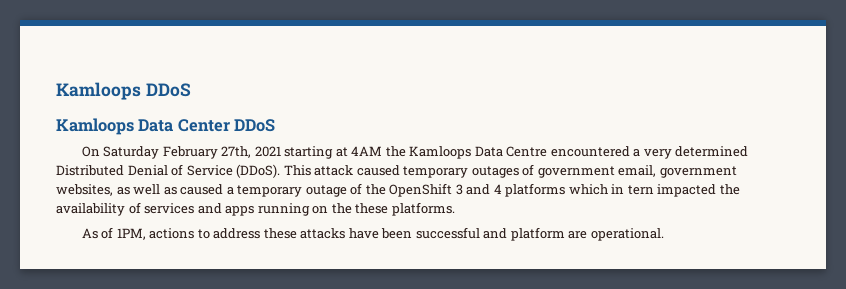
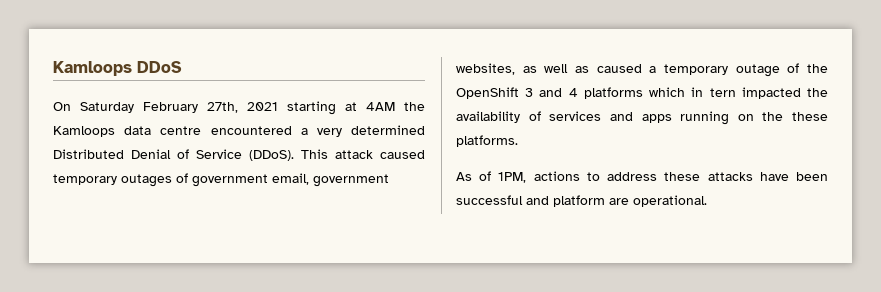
[56,118,276,135] // Kamloops Data Center DDoS -> (182, 67) none
[474,146,548,157] Data Centre -> [124,126,202,135] data centre

